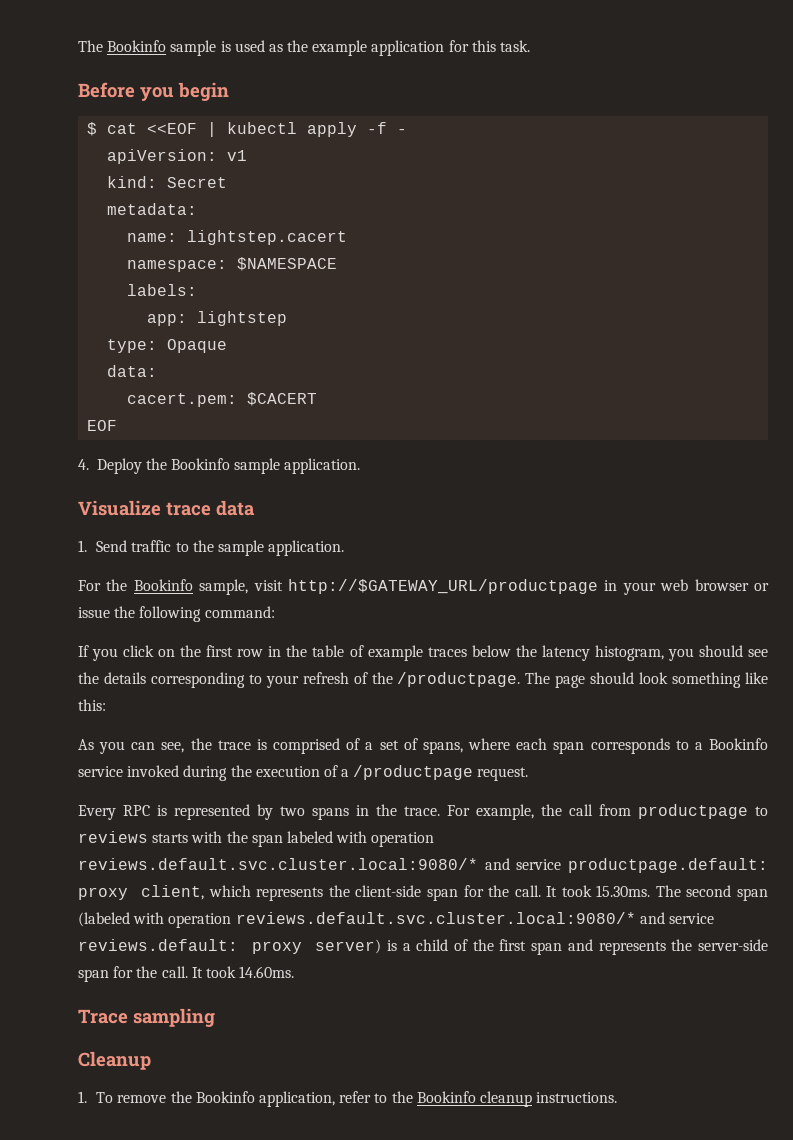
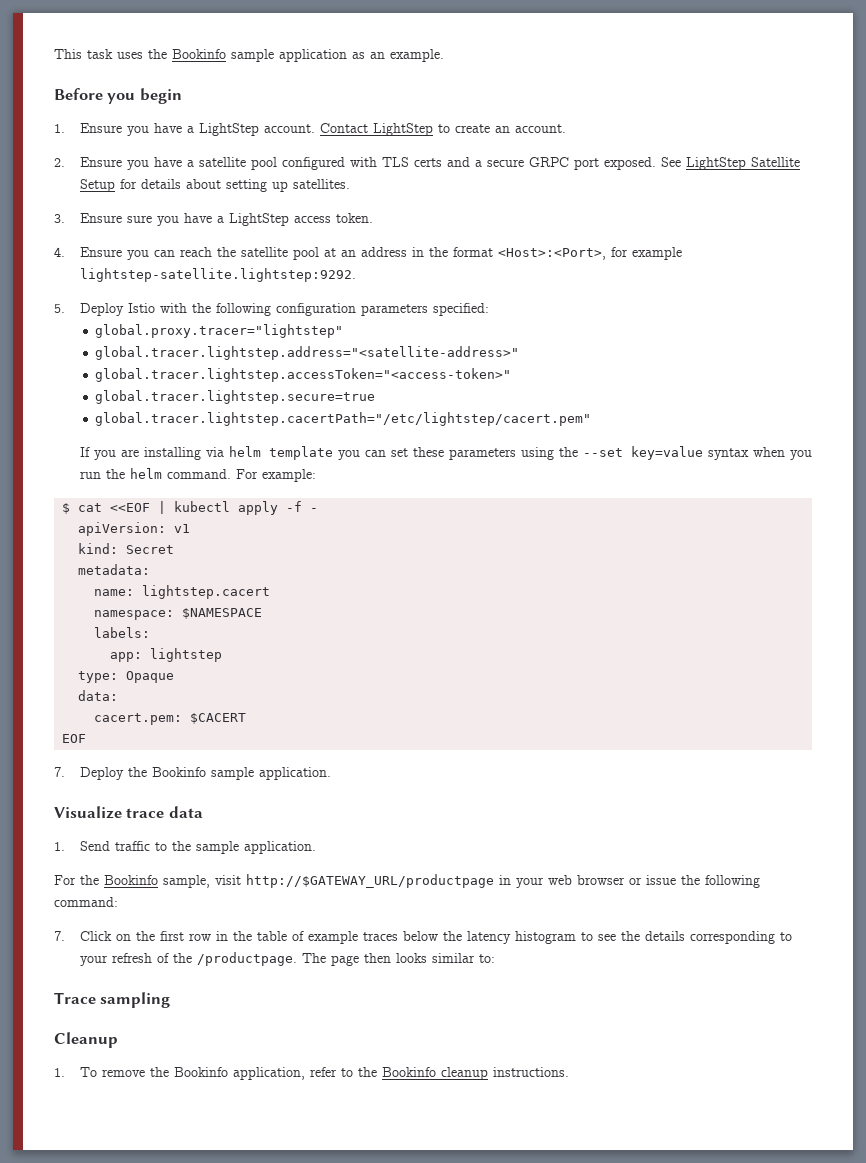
[78,40,531,56] [78,82,229,101] The Bookinfo sample is used as the example application for this task. // Before you begin -> [54,49,444,62] [54,88,182,104] [54,123,566,136] [54,157,800,170] [79,179,350,192] [54,213,373,226] [54,247,682,260] [79,268,356,282] [54,303,489,316] [95,324,344,338] [95,346,520,360] [95,368,512,382] [95,390,376,404] [95,412,592,426] [79,446,812,460] [79,468,316,482] This task uses the Bookinfo sample application as an example. // Before you begin // 1. Ensure you have a LightStep account. Contact LightStep to create an account. // 2. Ensure you have a satellite pool configured with TLS certs and a secure GRPC port exposed. See LightStep Satellite Setup for details about setting up satellites. // 3. Ensure sure you have a LightStep access token. // 4. Ensure you can reach the satellite pool at an address in the format <Host>:<Port>, for example lightstep-satellite.lightstep:9292. // 5. Deploy Istio with the following configuration parameters specified: // global.proxy.tracer="lightstep" // global.tracer.lightstep.address="<satellite-address>" // global.tracer.lightstep.accessToken="<access-token>" // global.tracer.lightstep.secure=true // global.tracer.lightstep.cacertPath="/etc/lightstep/cacert.pem" // If you are installing via helm template you can set these parameters using the --set key=value syntax when you run the helm command. For example:
[78,459,89,470] 4. -> [54,767,65,777] 7.
[78,645,155,661] If you click -> [54,931,112,941] 7. Click
[594,645,743,661] histogram, you should -> [514,931,593,944] histogram to
[590,672,769,688] [78,699,106,711] [78,738,768,754] [78,765,529,781] [78,804,768,820] [78,831,435,847] [78,858,768,873] [78,885,768,901] [78,912,714,928] [78,939,768,955] [78,966,295,982] should look something like this: // As you can see, the trace is comprised of a set of spans, where each span corresponds to a Bookinfo service invoked during the execution of a /productpage request. // Every RPC is represented by two spans in the trace. For example, the call from productpage to reviews starts with the span labeled with operation reviews.default.svc.cluster.local:9080/* and service productpage.default: proxy client, which represents the client-side span for the call. It took 15.30ms. The second span (labeled with operation reviews.default.svc.cluster.local:9080/* and service reviews.default: proxy server) is a child of the first span and represents the server-side span for the call. It took 14.60ms. -> [363,953,495,963] then looks similar to:

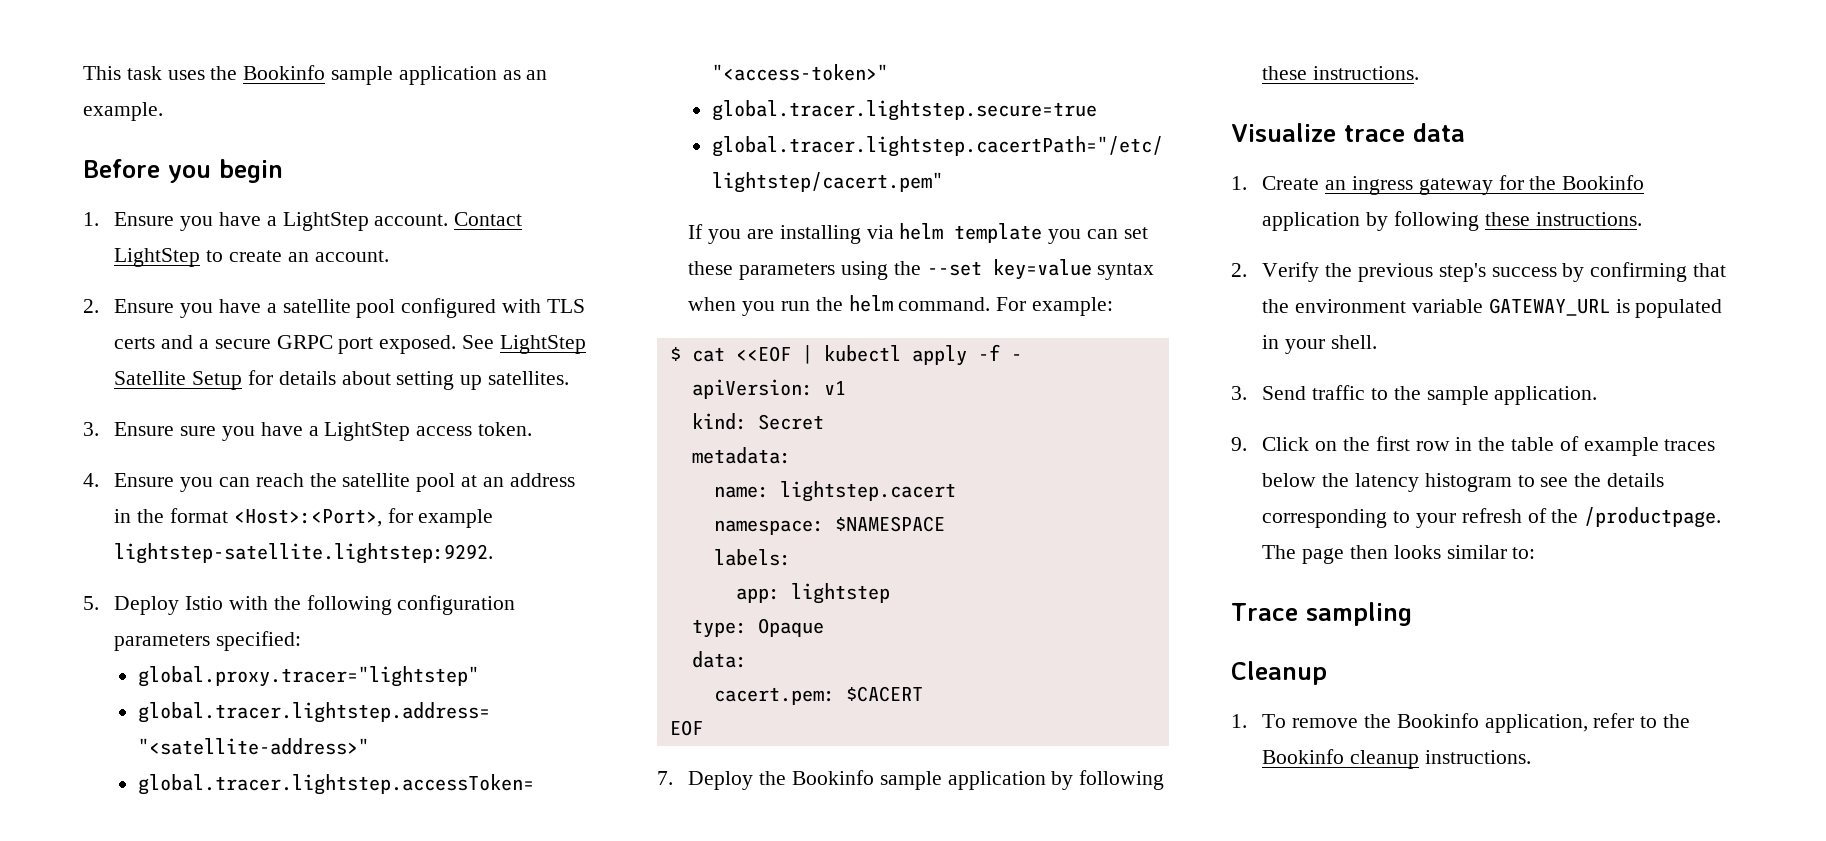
[258,767,331,780] [54,806,203,819] [54,842,65,851] application. // Visualize trace data // 1. -> [947,770,1165,790] [1262,66,1420,80] [1231,123,1465,142] [1231,175,1645,195] [1262,211,1642,231] [1231,262,1727,282] [1262,298,1723,318] [1262,335,1377,354] [1231,386,1247,400] application by following these instructions. // Visualize trace data // 1. Create an ingress gateway for the Bookinfo application by following these instructions. // 2. Verify the previous step's success by confirming that the environment variable GATEWAY_URL is populated in your shell. // 3.
[54,874,760,888] [54,897,118,907] [54,931,65,941] For the Bookinfo sample, visit http://$GATEWAY_URL/productpage in your web browser or issue the following command: // 7. -> [1231,437,1247,451] 9.

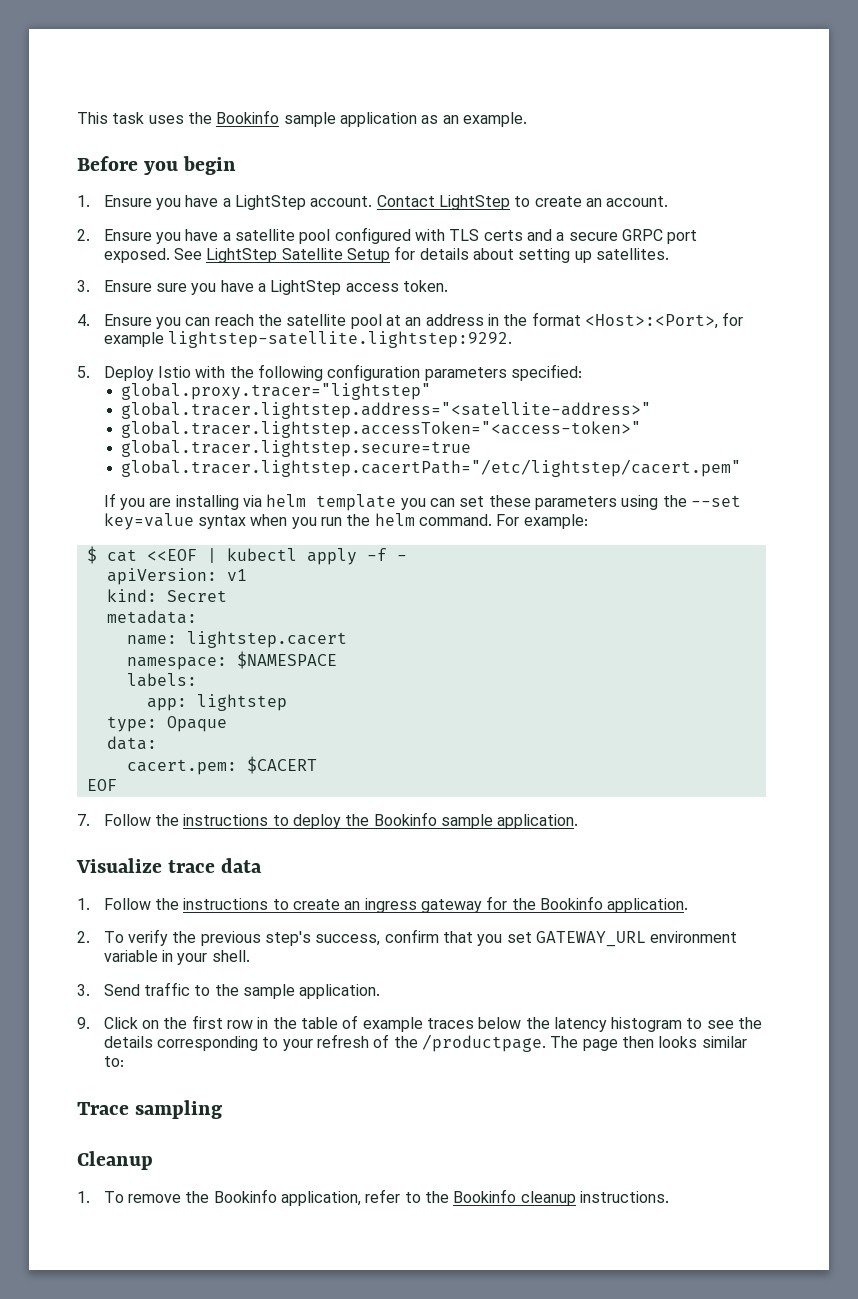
[688,770,1165,790] [1262,66,1420,80] Deploy the Bookinfo sample application by following these instructions. -> [103,812,579,829] Follow the instructions to deploy the Bookinfo sample application.
[1262,176,1320,190] Create -> [103,898,340,910] Follow the instructions to create
[1262,211,1642,231] [1231,262,1320,282] application by following these instructions. // 2. Verify -> [607,898,689,913] [77,929,168,946] application. // 2. To verify
[1491,262,1727,282] [1262,298,1723,318] success by confirming that the environment variable GATEWAY_URL is populated -> [315,929,738,947] [103,950,158,962] success, confirm that you set GATEWAY_URL environment variable

